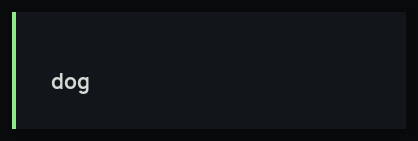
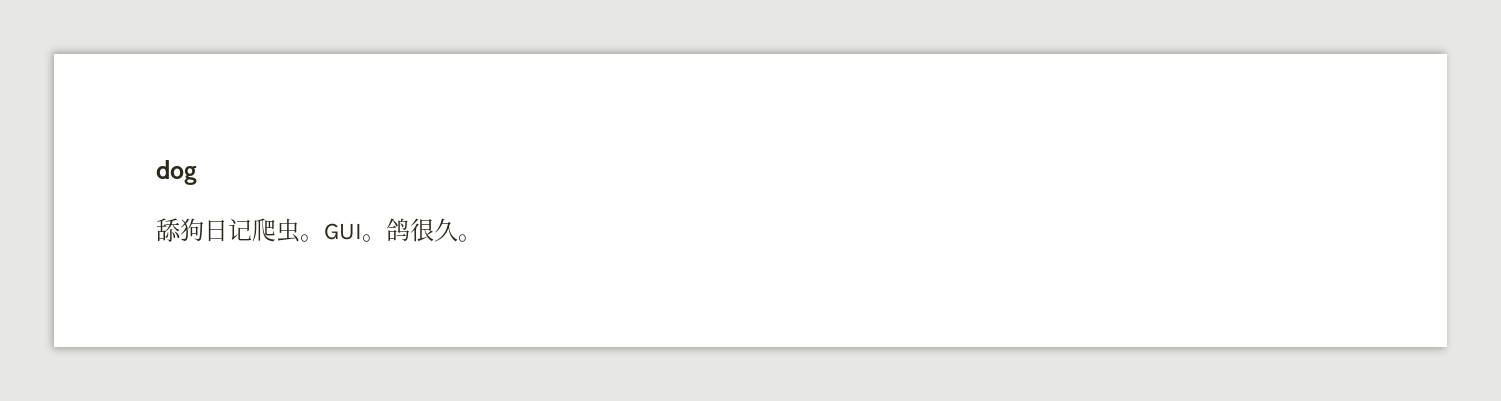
(90, 83) none -> [156,218,482,243] // 舔狗日记爬虫。GUI。鸽很久。

